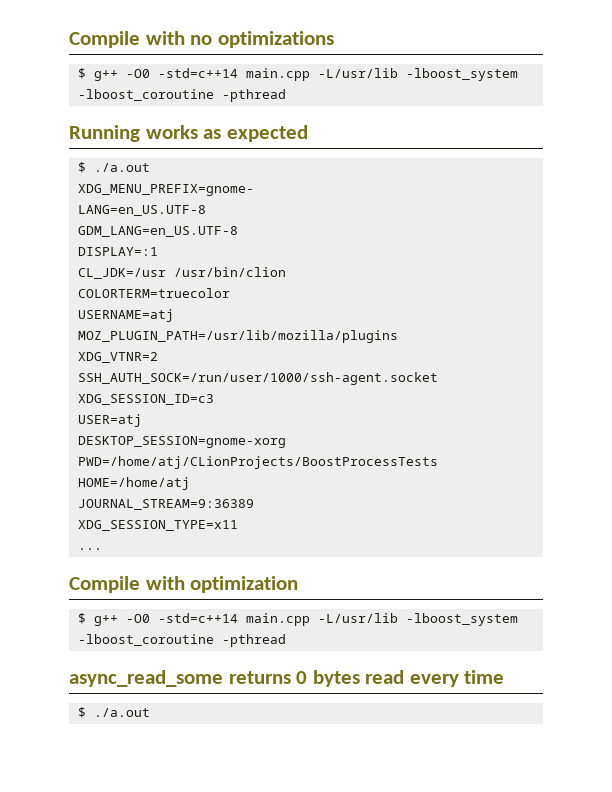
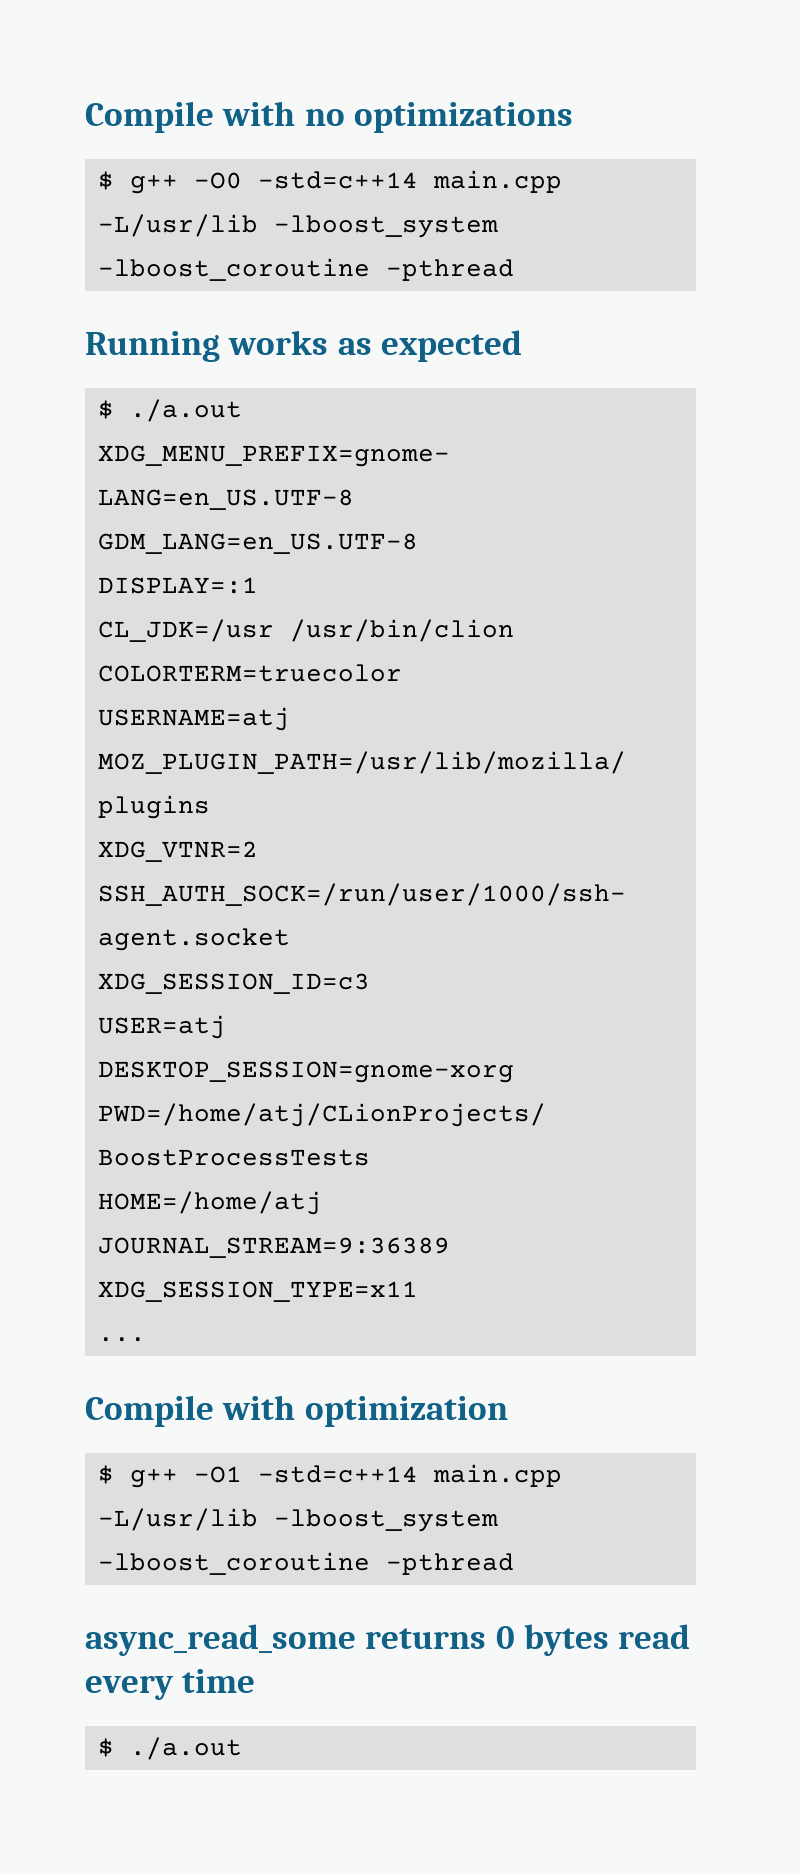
[125,614,150,623] -O0 -> [194,1466,243,1483] -O1

